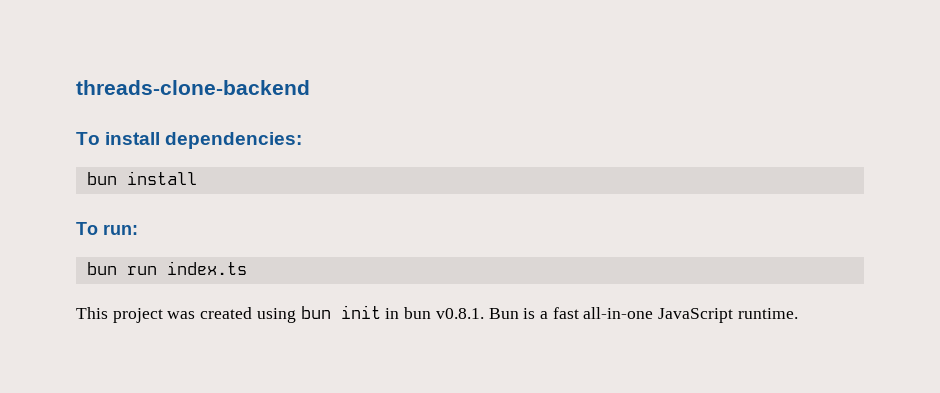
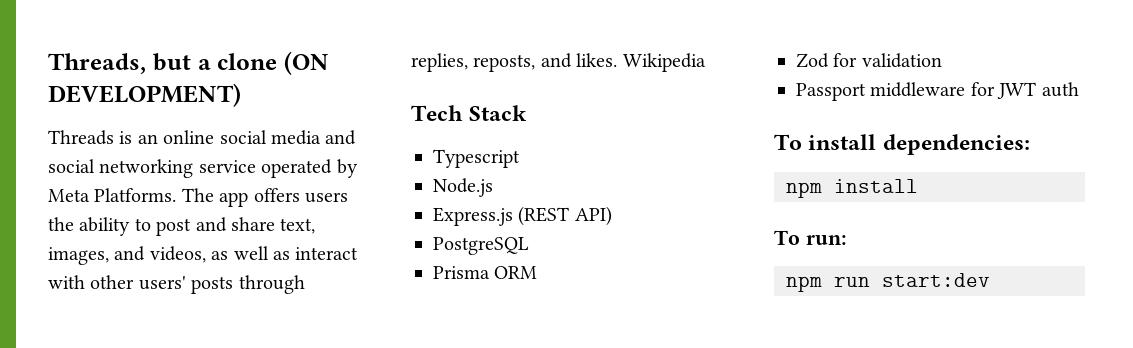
[76,80,310,95] threads-clone-backend -> [48,51,329,75] [48,83,241,107] [48,130,357,145] [48,159,358,178] [48,188,348,207] [48,217,316,236] [48,246,359,265] [48,275,305,294] [411,53,706,72] [411,105,528,121] [433,149,520,168] [433,178,493,197] [433,206,612,226] [433,237,529,255] [433,266,538,279] [796,53,942,68] [796,82,1079,101] Threads, but a clone (ON DEVELOPMENT) // Threads is an online social media and social networking service operated by Meta Platforms. The app offers users the ability to post and share text, images, and videos, as well as interact with other users' posts through replies, reposts, and likes. Wikipedia // Tech Stack // Typescript // Node.js // Express.js (REST API) // PostgreSQL // Prisma ORM // Zod for validation // Passport middleware for JWT auth
[86,172,117,185] bun -> [786,182,822,198] npm
[86,261,247,275] [76,305,798,323] bun run index.ts // This project was created using bun init in bun v0.8.1. Bun is a fast all-in-one JavaScript runtime. -> [786,273,990,292] npm run start:dev

